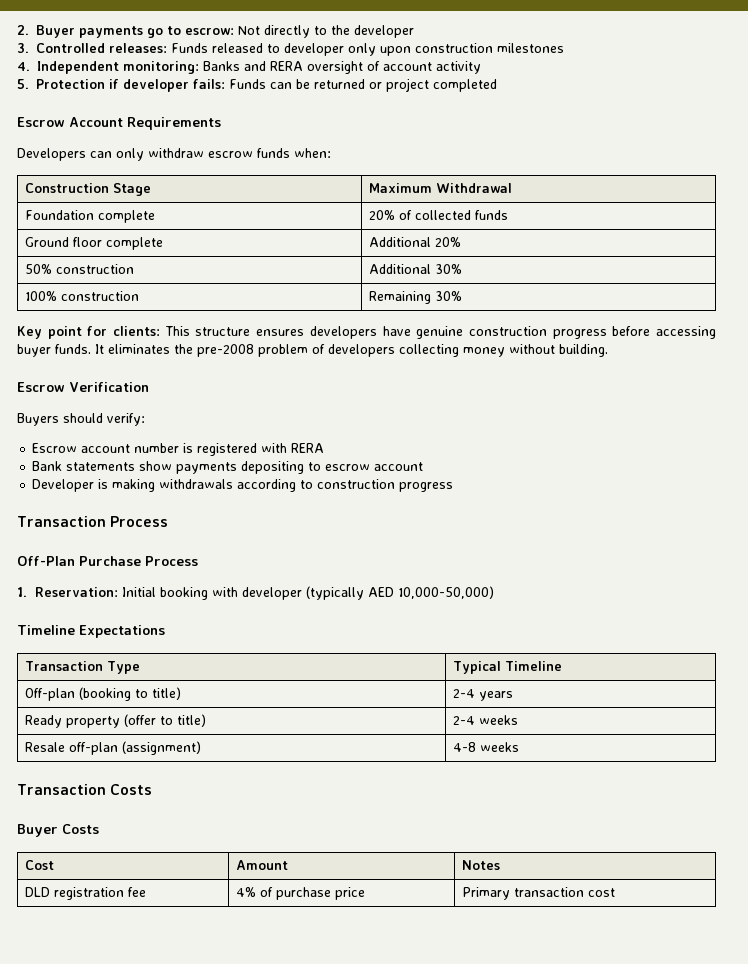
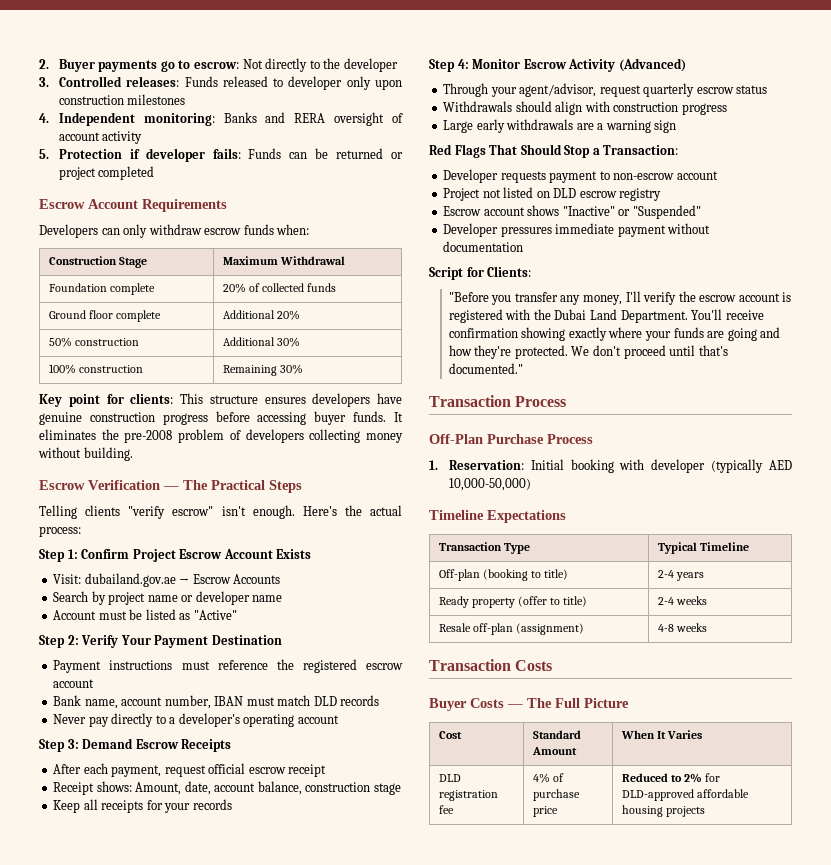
[17,413,145,426] [32,443,325,456] [32,461,424,474] [32,479,454,492] // Buyers should verify: // Escrow account number is registered with RERA // Bank statements show payments depositing to escrow account // Developer is making withdrawals according to construction progress -> [163,480,302,493] [39,505,402,519] [39,526,81,537] [39,549,312,562] [53,573,281,587] [53,591,283,605] [53,609,237,620] [39,635,282,648] [53,659,403,673] [53,679,95,688] [53,695,380,709] [53,713,339,727] [39,738,232,752] [53,763,327,777] [53,781,401,795] [53,799,232,813] [429,58,686,72] [443,83,768,97] [443,101,727,115] [443,119,677,133] [429,144,679,158] [443,169,718,183] [443,187,662,201] [443,205,701,219] [443,223,711,237] [443,241,524,252] [429,266,532,280] [448,291,792,305] [448,309,764,323] [448,327,781,341] [448,345,728,359] [448,363,523,374] — The Practical Steps // Telling clients "verify escrow" isn't enough. Here's the actual process: // Step 1: Confirm Project Escrow Account Exists // Visit: dubailand.gov.ae → Escrow Accounts // Search by project name or developer name // Account must be listed as "Active" // Step 2: Verify Your Payment Destination // Payment instructions must reference the registered escrow account // Bank name, account number, IBAN must match DLD records // Never pay directly to a developer's operating account // Step 3: Demand Escrow Receipts // After each payment, request official escrow receipt // Receipt shows: Amount, date, account balance, construction stage // Keep all receipts for your records // Step 4: Monitor Escrow Activity (Advanced) // Through your agent/advisor, request quarterly escrow status // Withdrawals should align with construction progress // Large early withdrawals are a warning sign // Red Flags That Should Stop a Transaction: // Developer requests payment to non-escrow account // Project not listed on DLD escrow registry // Escrow account shows "Inactive" or "Suspended" // Developer pressures immediate payment without documentation // Script for Clients: // "Before you transfer any money, I'll verify the escrow account is registered with the Dubai Land Department. You'll receive confirmation showing exactly where your funds are going and how they're protected. We don't proceed until that's documented."
(99, 829) none -> [507,698,629,708] — The Full Picture
(54, 865) none -> [532,730,581,739] Standard
[461,860,500,870] Notes -> [620,730,703,739] When It Varies
[461,887,615,900] Primary transaction cost -> [621,773,721,783] [621,789,749,801] [621,805,705,817] Reduced to 2% for DLD-approved affordable housing projects

